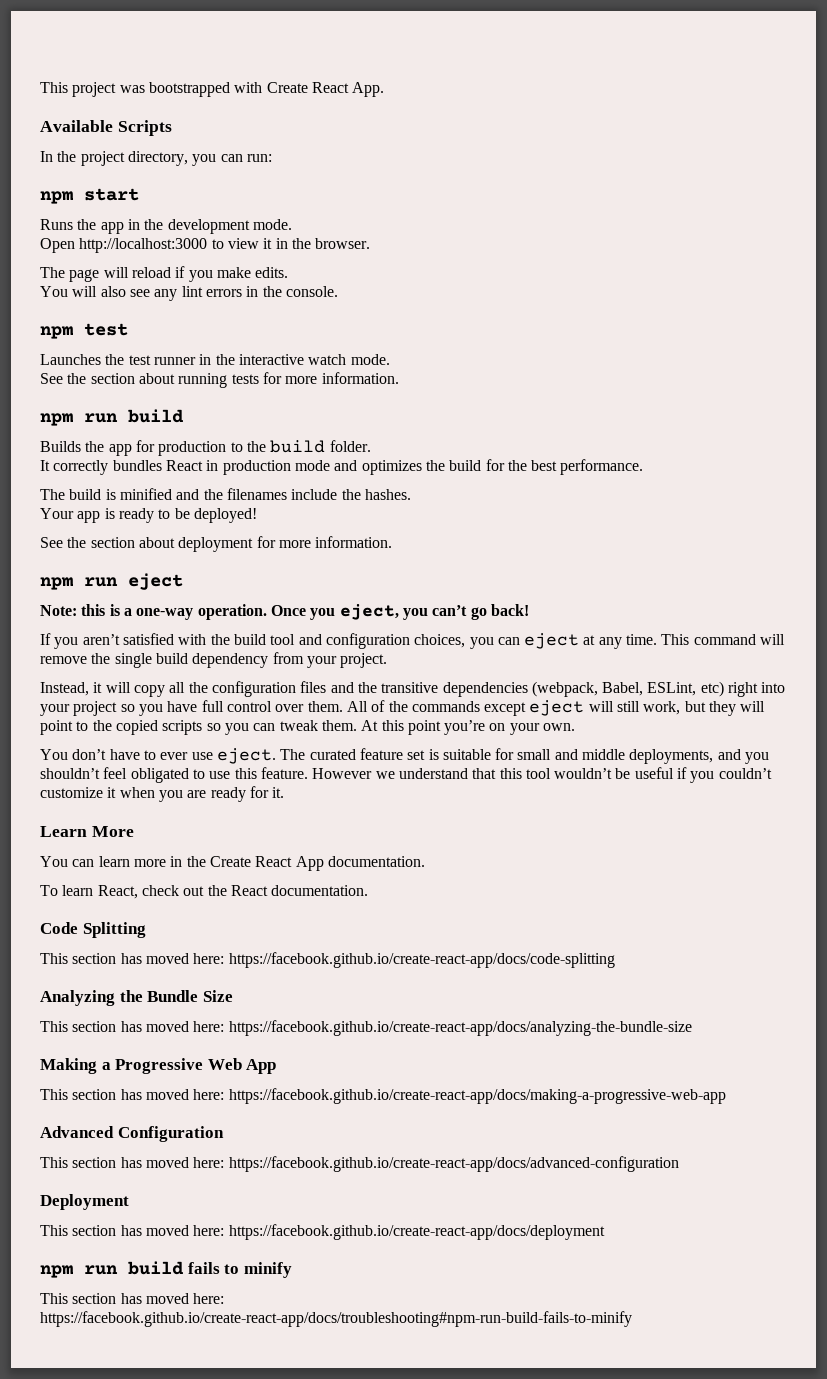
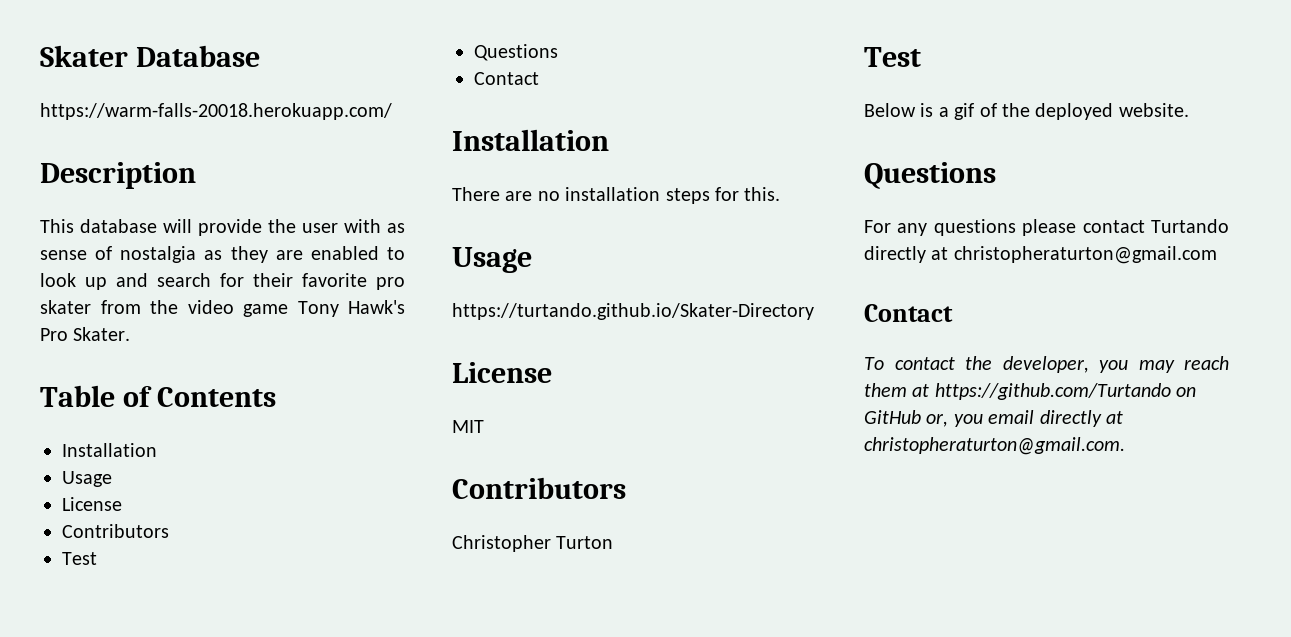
[40,82,385,97] [40,120,172,136] [40,151,272,166] [40,188,139,204] [40,219,292,234] [40,238,371,253] [40,266,289,282] [40,286,338,301] [40,323,128,339] [40,354,390,365] [40,372,399,388] [40,409,184,426] [40,440,371,456] [40,459,644,475] [40,488,411,500] [40,508,257,523] [40,536,393,552] [40,573,183,590] [40,604,529,620] [40,633,786,649] [40,652,388,668] [40,681,786,697] [40,700,766,716] [40,720,576,735] [40,748,770,764] [40,767,772,783] [40,786,285,802] [40,826,134,837] [40,856,425,871] [40,885,369,899] [40,922,146,938] [40,952,615,968] [40,990,233,1006] [40,1020,692,1036] [40,1058,277,1074] [40,1088,726,1104] [40,1126,224,1142] [40,1156,679,1172] [40,1194,129,1210] [40,1224,605,1240] [40,1261,292,1278] [40,1293,225,1304] [40,1311,632,1327] This project was bootstrapped with Create React App. // Available Scripts // In the project directory, you can run: // npm start // Runs the app in the development mode. // Open http://localhost:3000 to view it in the browser. // The page will reload if you make edits. // You will also see any lint errors in the console. // npm test // Launches the test runner in the interactive watch mode. // See the section about running tests for more information. // npm run build // Builds the app for production to the build folder. // It correctly bundles React in production mode and optimizes the build for the best performance. // The build is minified and the filenames include the hashes. // Your app is ready to be deployed! // See the section about deployment for more information. // npm run eject // Note: this is a one-way operation. Once you eject, you can’t go back! // If you aren’t satisfied with the build tool and configuration choices, you can eject at any time. This command will remove the single build dependency from your project. // Instead, it will copy all the configuration files and the transitive dependencies (webpack, Babel, ESLint, etc) right into your project so you have full control over them. All of the commands except eject will still work, but they will point to the copied scripts so you can tweak them. At this point you’re on your own. // You don’t have to ever use eject. The curated feature set is suitable for small and middle deployments, and you shouldn’t feel obligated to use this feature. However we understand that this tool wouldn’t be useful if you couldn’t customize it when you are ready for it. // Learn More // You can learn more in the Create React App documentation. // To learn React, check out the React documentation. // Code Splitting // This section has moved here: https://facebook.github.io/create-react-app/docs/code-splitting // Analyzing the Bundle Size // This section has moved here: https://facebook.github.io/create-react-app/docs/analyzing-the-bundle-size // Making a Progressive Web App // This section has moved here: https://facebook.github.io/create-react-app/docs/making-a-progressive-web-app // Advanced Configuration // This section has moved here: https://facebook.github.io/create-react-app/docs/advanced-configuration // Deployment // This section has moved here: https://facebook.github.io/create-react-app/docs/deployment // npm run build fails to minify // This section has moved here: https://facebook.github.io/create-react-app/docs/troubleshooting#npm-run-build-fails-to-minify -> [40,45,261,67] [40,103,392,120] [40,162,196,189] [40,219,405,236] [40,246,405,263] [40,273,405,290] [40,300,405,317] [40,327,131,341] [40,385,277,407] [62,443,157,457] [62,471,112,487] [62,497,122,511] [62,524,169,538] [62,552,97,565] [474,44,558,61] [474,72,539,85] [452,129,609,151] [452,187,781,204] [452,247,532,273] [452,303,814,320] [452,362,552,383] [452,420,484,433] [452,477,626,499] [452,535,614,552] [864,47,921,67] [864,103,1189,120] [864,162,996,189] [864,219,1229,236] [864,246,1217,264] [864,304,953,322] [864,356,1229,373] [864,383,1197,400] [864,410,1123,427] [864,437,1125,455] Skater Database // https://warm-falls-20018.herokuapp.com/ // Description // This database will provide the user with as sense of nostalgia as they are enabled to look up and search for their favorite pro skater from the video game Tony Hawk's Pro Skater. // Table of Contents // Installation // Usage // License // Contributors // Test // Questions // Contact // Installation // There are no installation steps for this. // Usage // https://turtando.github.io/Skater-Directory // License // MIT // Contributors // Christopher Turton // Test // Below is a gif of the deployed website. // Questions // For any questions please contact Turtando directly at christopheraturton@gmail.com // Contact // To contact the developer, you may reach them at https://github.com/Turtando on GitHub or, you email directly at christopheraturton@gmail.com.

